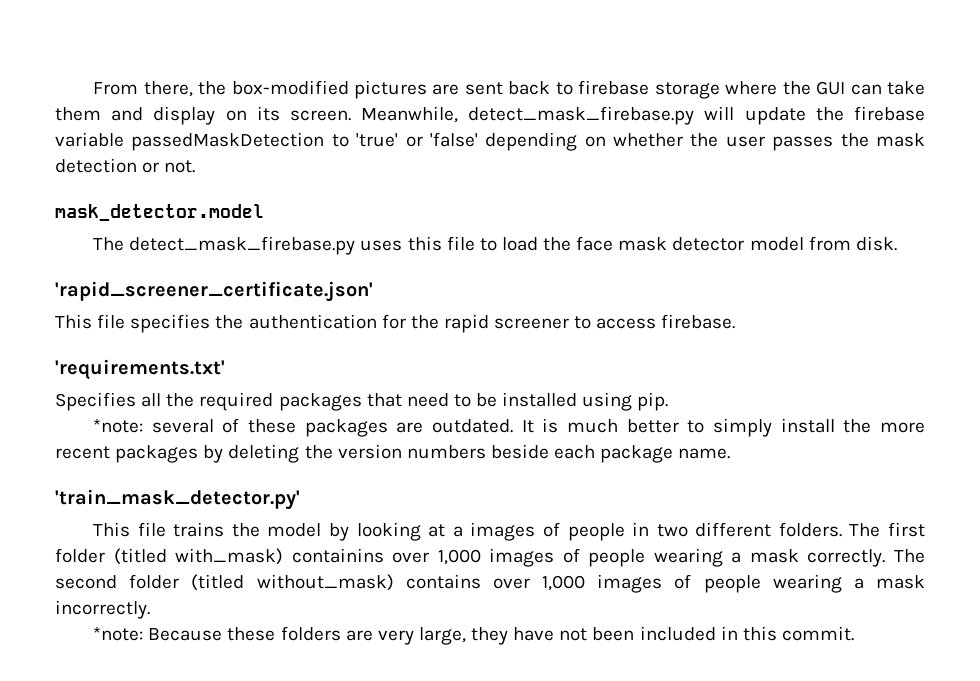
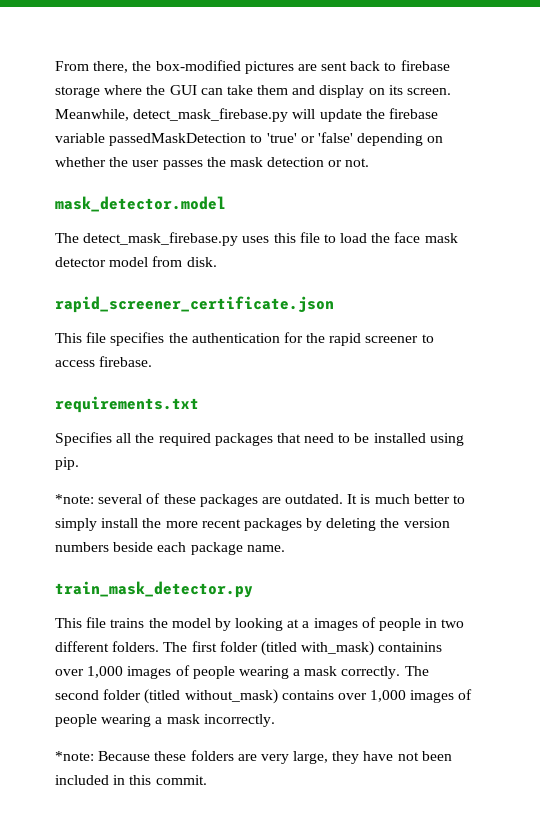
[55,281,373,302] 'rapid_screener_certificate.json' -> [55,296,334,313] rapid_screener_certificate.json
[55,359,225,380] 'requirements.txt' -> [55,396,199,413] requirements.txt
[55,489,300,510] 'train_mask_detector.py' -> [55,581,253,598] train_mask_detector.py

